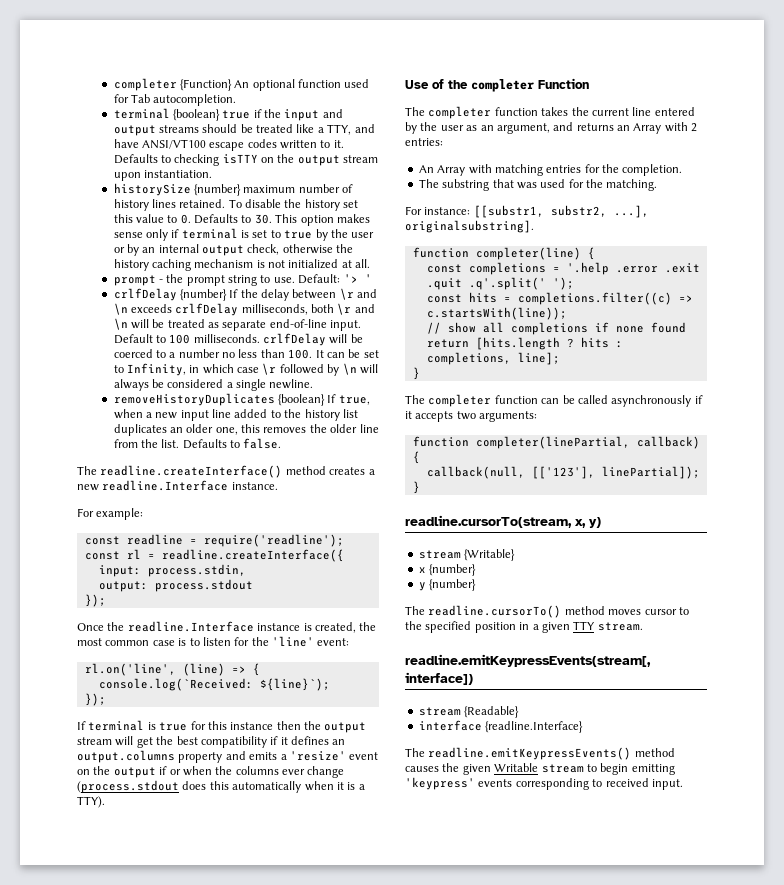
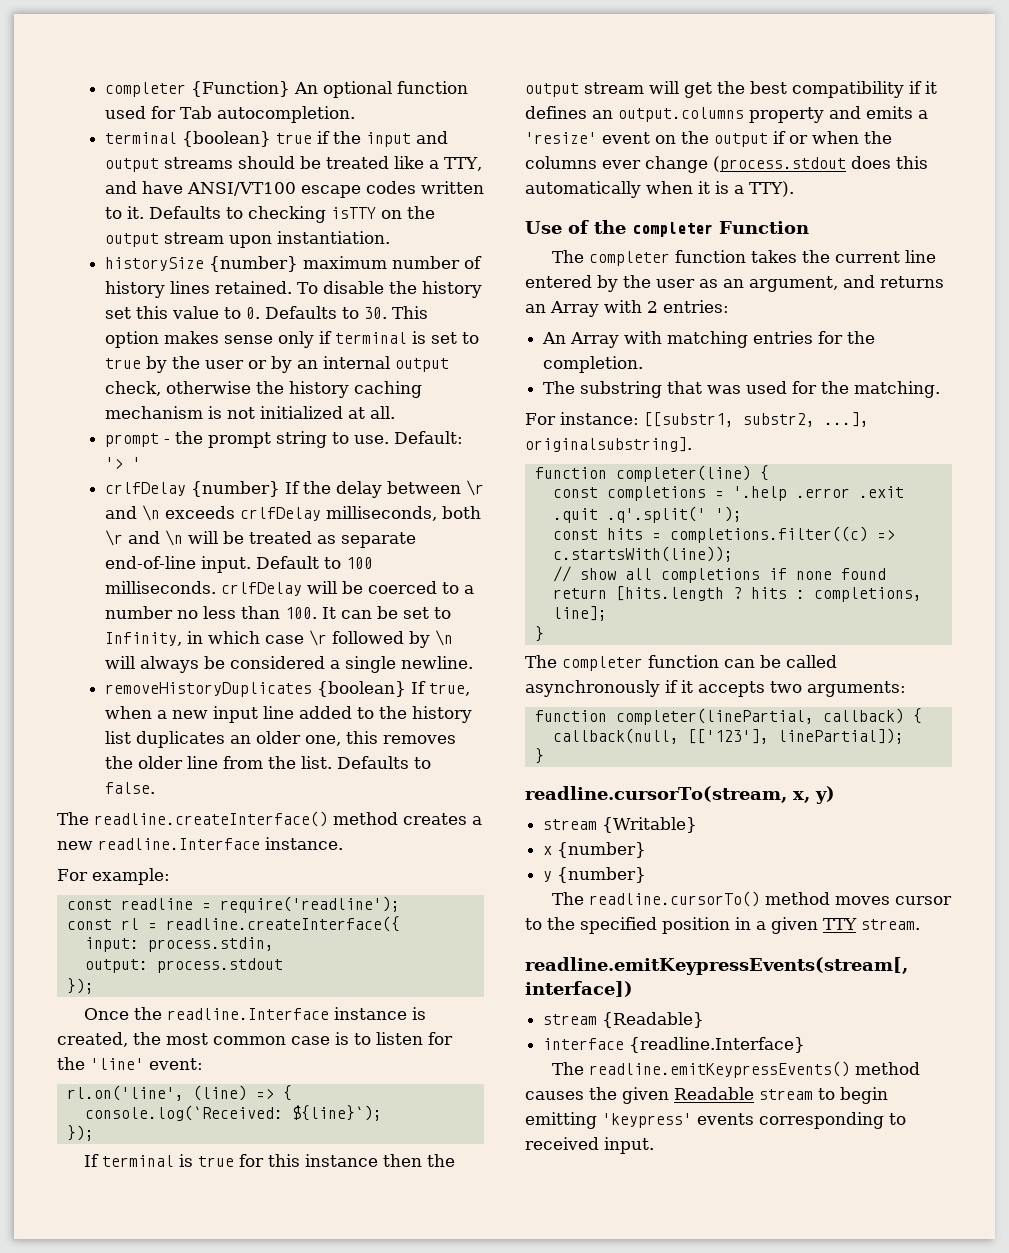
[494,763,539,772] Writable -> [674,1087,754,1100] Readable

